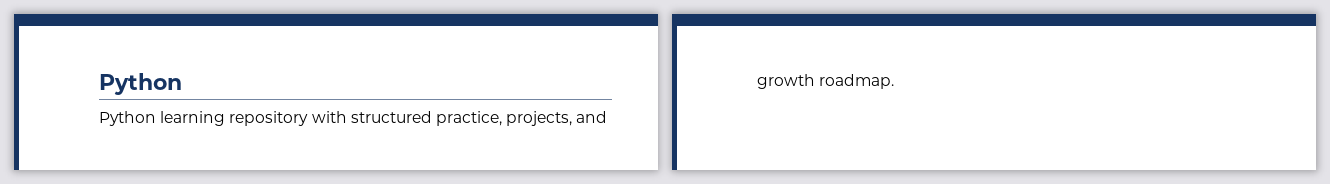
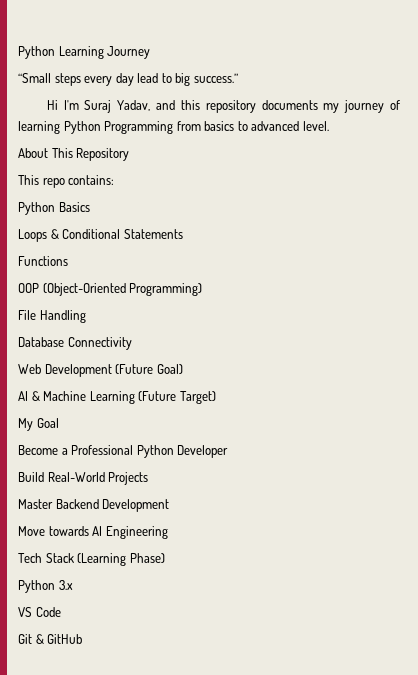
[99,73,182,95] [99,111,608,126] [757,74,895,89] Python // Python learning repository with structured practice, projects, and growth roadmap. -> [18,46,151,59] [18,73,238,86] [46,100,401,113] [18,121,329,134] [18,148,130,161] [18,175,115,188] [18,202,90,215] [18,229,183,242] [18,256,68,266] [18,283,203,296] [18,310,86,323] [18,337,132,350] [18,364,183,377] [18,391,216,404] [18,418,59,431] [18,445,229,458] [18,472,149,485] [18,499,170,512] [18,526,168,539] [18,553,165,566] [18,580,73,593] [18,607,61,617] [18,634,83,644] Python Learning Journey // “Small steps every day lead to big success.” // Hi I'm Suraj Yadav, and this repository documents my journey of learning Python Programming from basics to advanced level. // About This Repository // This repo contains: // Python Basics // Loops & Conditional Statements // Functions // OOP (Object-Oriented Programming) // File Handling // Database Connectivity // Web Development (Future Goal) // AI & Machine Learning (Future Target) // My Goal // Become a Professional Python Developer // Build Real-World Projects // Master Backend Development // Move towards AI Engineering // Tech Stack (Learning Phase) // Python 3.x // VS Code // Git & GitHub

